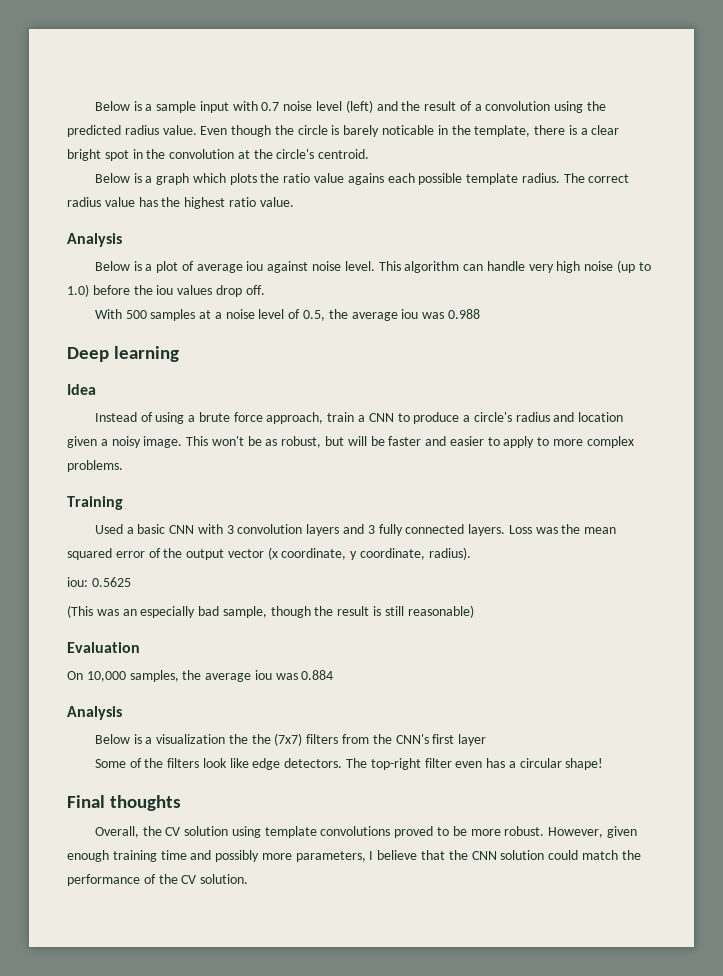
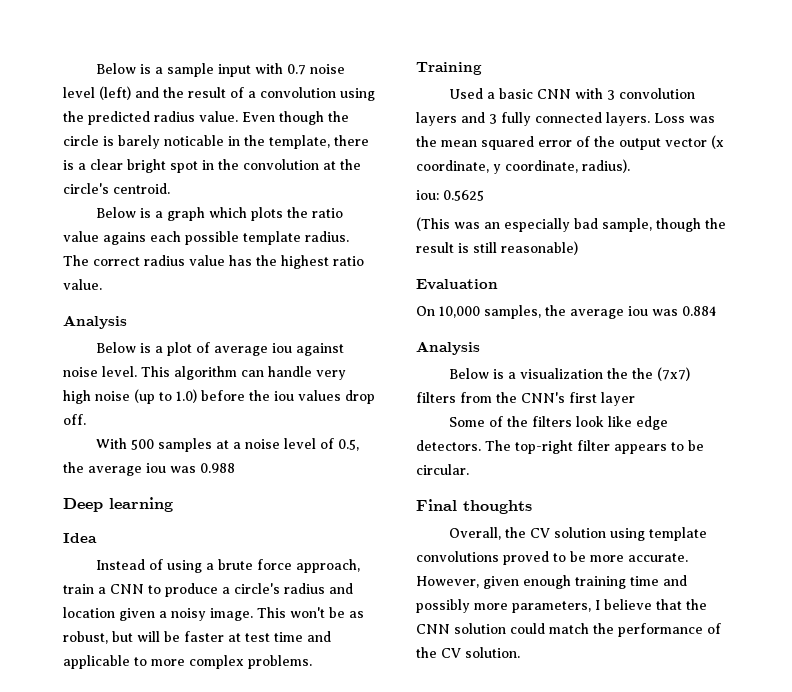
[425,436,535,448] and easier to apply -> [228,631,331,642] [63,655,130,669] at test time and applicable
[455,758,604,770] even has a circular shape! -> [614,440,704,454] [416,464,469,475] appears to be circular.
[504,826,545,836] robust. -> [628,553,688,562] accurate.

